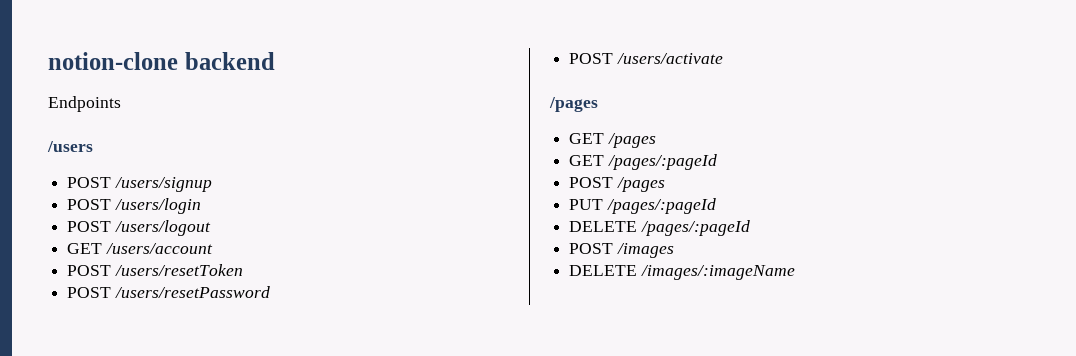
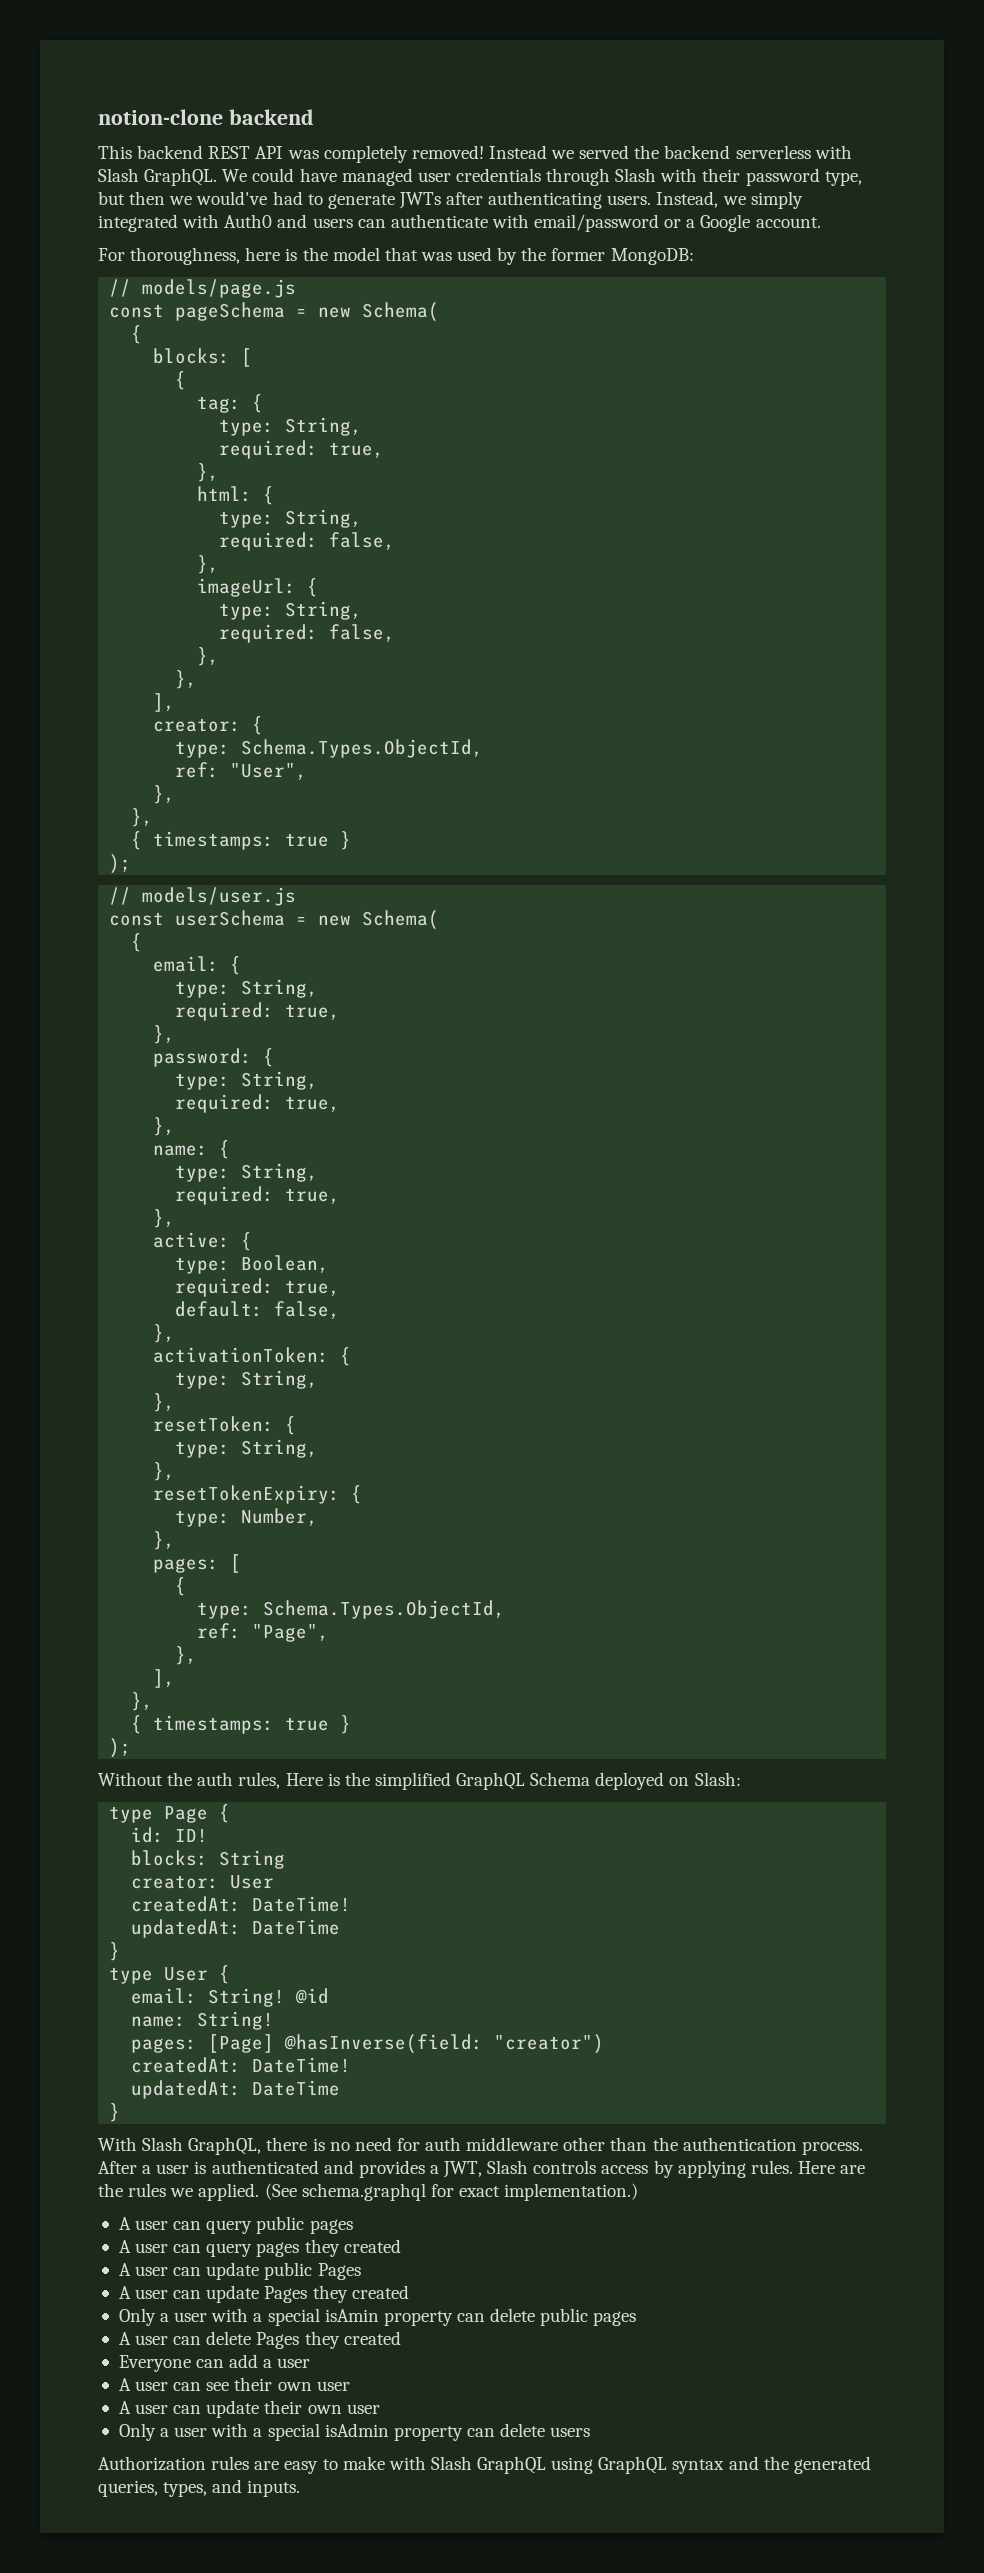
[48,96,121,112] [47,141,93,152] [67,177,212,192] [67,198,201,214] [67,220,211,236] [67,243,213,254] [67,264,243,276] [67,286,270,298] [569,53,723,64] [549,97,598,112] [569,133,656,148] [569,154,717,170] [569,177,665,192] [569,198,716,214] [569,220,750,236] [569,243,674,258] [569,265,795,280] Endpoints // /users // POST /users/signup // POST /users/login // POST /users/logout // GET /users/account // POST /users/resetToken // POST /users/resetPassword // POST /users/activate // /pages // GET /pages // GET /pages/:pageId // POST /pages // PUT /pages/:pageId // DELETE /pages/:pageId // POST /images // DELETE /images/:imageName -> [98,145,852,163] [98,168,862,186] [98,191,803,209] [98,214,821,232] [98,247,694,265] [109,279,297,298] [109,302,440,322] [131,325,143,344] [153,348,253,367] [175,371,187,390] [197,394,264,413] [219,417,363,436] [219,440,385,459] [197,463,220,482] [197,486,275,505] [219,509,363,528] [219,532,396,551] [197,555,220,574] [197,578,319,597] [219,601,363,620] [219,624,396,643] [197,647,220,666] [175,670,198,689] [153,693,176,712] [153,716,264,735] [175,739,484,758] [175,762,308,780] [153,785,176,804] [131,808,154,827] [131,831,352,850] [109,854,132,874] [109,887,297,906] [109,910,440,930] [131,933,143,952] [153,956,242,975] [175,979,319,998] [175,1002,341,1021] [153,1025,176,1044] [153,1048,275,1067] [175,1071,319,1090] [175,1094,341,1113] [153,1117,176,1136] [153,1140,231,1159] [175,1163,319,1182] [175,1186,341,1205] [153,1209,176,1228] [153,1232,253,1251] [175,1255,330,1274] [175,1278,341,1297] [175,1301,341,1319] [153,1324,176,1343] [153,1347,352,1366] [175,1370,319,1389] [153,1393,176,1412] [153,1416,297,1435] [175,1439,319,1458] [153,1462,176,1481] [153,1485,363,1504] [175,1508,319,1527] [153,1531,176,1550] [153,1554,242,1573] [175,1577,187,1596] [197,1600,506,1619] [197,1623,330,1642] [175,1646,198,1665] [153,1669,176,1688] [131,1692,154,1711] [131,1715,352,1734] [109,1738,132,1758] [98,1772,741,1790] [109,1804,231,1823] [131,1827,209,1843] [131,1850,286,1869] [131,1875,275,1889] [131,1896,352,1912] [131,1919,341,1938] [109,1942,121,1961] [109,1965,231,1984] [131,1988,330,2007] [131,2011,275,2030] [131,2034,605,2054] [131,2057,352,2073] [131,2080,341,2099] [109,2103,121,2122] [98,2137,863,2155] [98,2160,866,2178] [98,2183,639,2201] [118,2216,353,2234] [118,2239,401,2257] [118,2262,361,2280] [118,2285,409,2303] [118,2308,637,2326] [118,2331,401,2349] [118,2354,311,2372] [118,2377,350,2391] [118,2400,380,2418] [118,2423,591,2441] [98,2456,871,2474] [98,2479,301,2497] This backend REST API was completely removed! Instead we served the backend serverless with Slash GraphQL. We could have managed user credentials through Slash with their password type, but then we would've had to generate JWTs after authenticating users. Instead, we simply integrated with Auth0 and users can authenticate with email/password or a Google account. // For thoroughness, here is the model that was used by the former MongoDB: // // models/page.js // const pageSchema = new Schema( // { // blocks: [ // { // tag: { // type: String, // required: true, // }, // html: { // type: String, // required: false, // }, // imageUrl: { // type: String, // required: false, // }, // }, // ], // creator: { // type: Schema.Types.ObjectId, // ref: "User", // }, // }, // { timestamps: true } // ); // // models/user.js // const userSchema = new Schema( // { // email: { // type: String, // required: true, // }, // password: { // type: String, // required: true, // }, // name: { // type: String, // required: true, // }, // active: { // type: Boolean, // required: true, // default: false, // }, // activationToken: { // type: String, // }, // resetToken: { // type: String, // }, // resetTokenExpiry: { // type: Number, // }, // pages: [ // { // type: Schema.Types.ObjectId, // ref: "Page", // }, // ], // }, // { timestamps: true } // ); // Without the auth rules, Here is the simplified GraphQL Schema deployed on Slash: // type Page { // id: ID! // blocks: String // creator: User // createdAt: DateTime! // updatedAt: DateTime // } // type User { // email: String! @id // name: String! // pages: [Page] @hasInverse(field: "creator") // createdAt: DateTime! // updatedAt: DateTime // } // With Slash GraphQL, there is no need for auth middleware other than the authentication process. After a user is authenticated and provides a JWT, Slash controls access by applying rules. Here are the rules we applied. (See schema.graphql for exact implementation.) // A user can query public pages // A user can query pages they created // A user can update public Pages // A user can update Pages they created // Only a user with a special isAmin property can delete public pages // A user can delete Pages they created // Everyone can add a user // A user can see their own user // A user can update their own user // Only a user with a special isAdmin property can delete users // Authorization rules are easy to make with Slash GraphQL using GraphQL syntax and the generated queries, types, and inputs.

